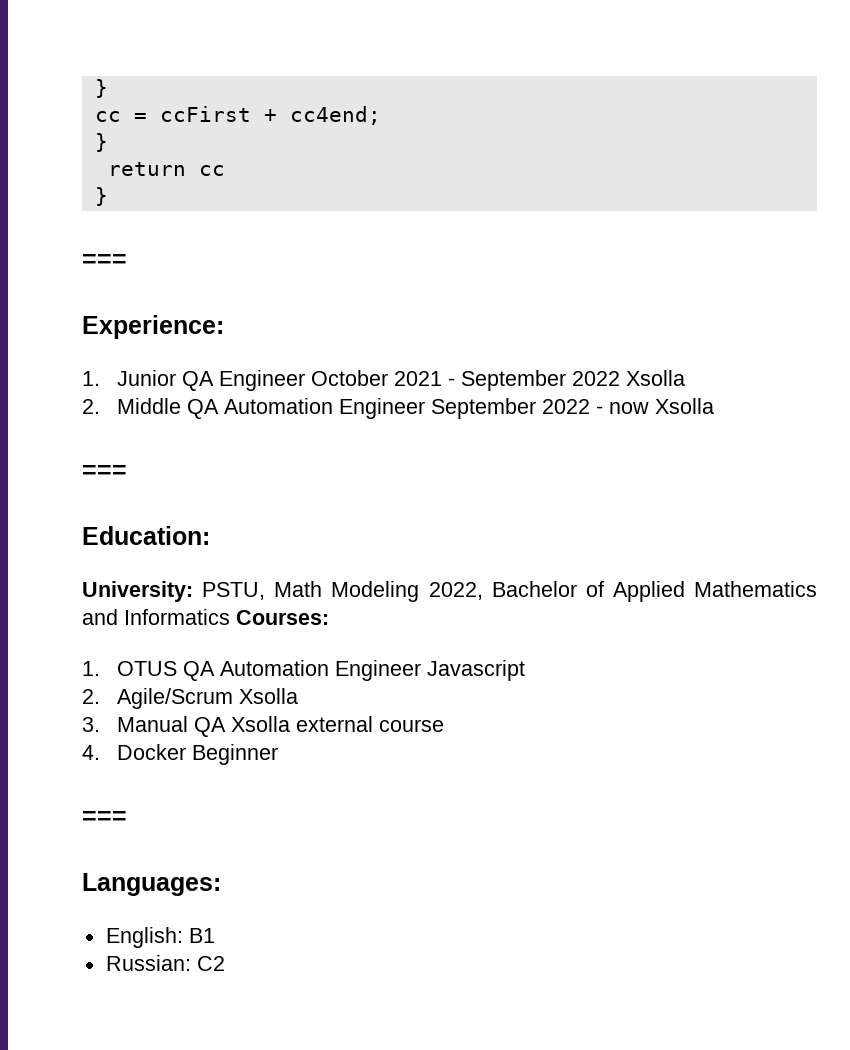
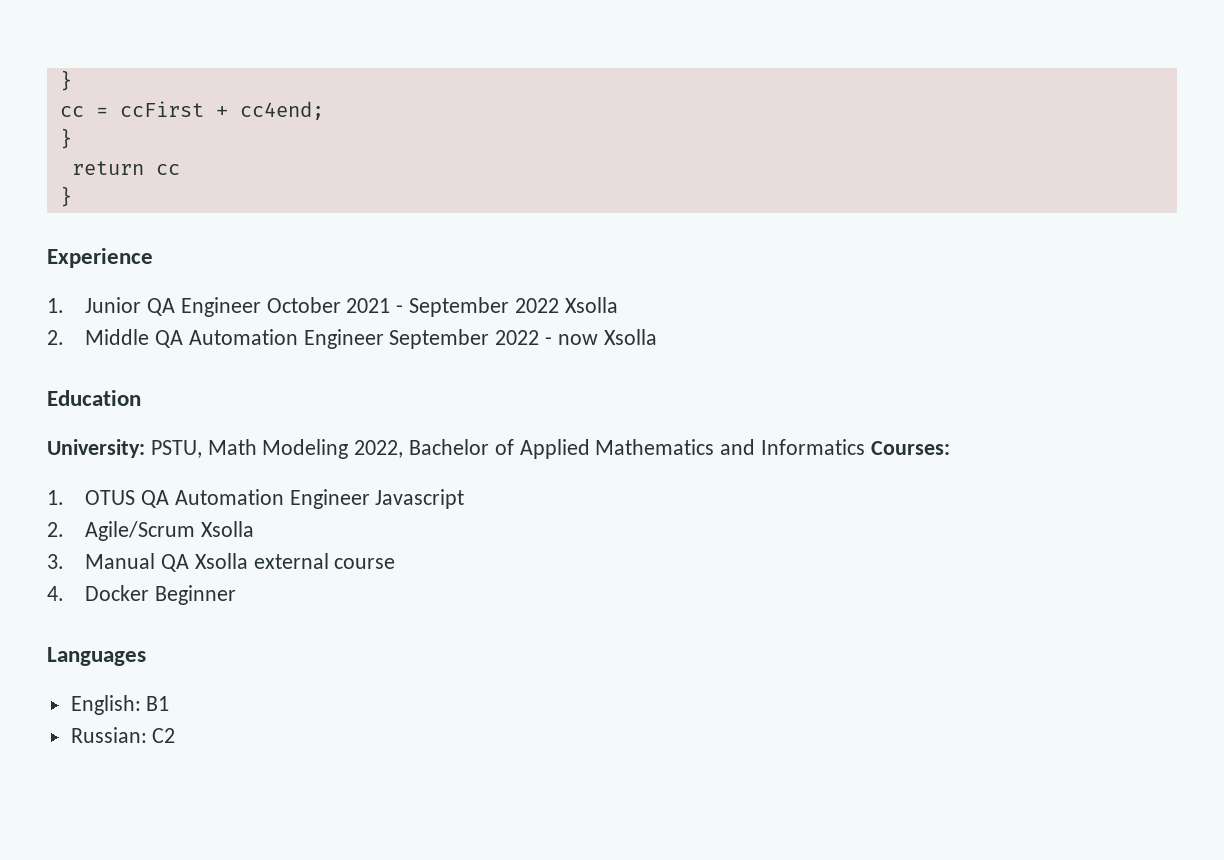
[82,254,127,268] [82,315,224,339] === // Experience: -> [47,248,153,268] Experience
[82,465,127,479] [82,526,210,545] === // Education: -> [47,390,141,406] Education
[82,811,127,825] [82,873,221,896] === // Languages: -> [47,647,146,666] Languages

